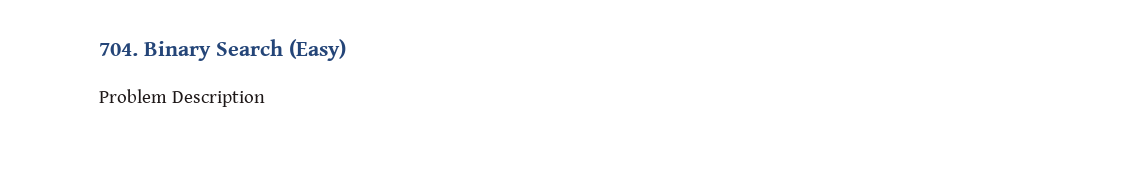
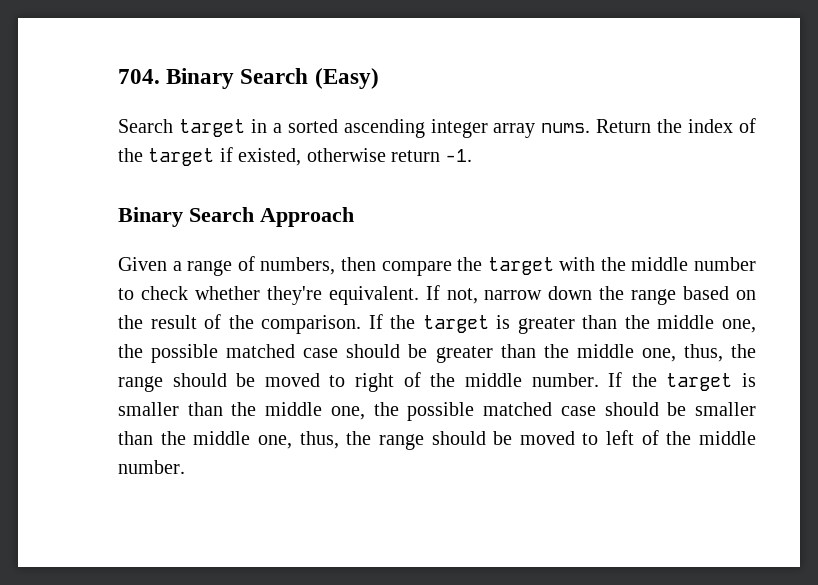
[99,89,265,107] Problem Description -> [118,118,756,138] [118,147,473,166] [118,207,354,227] [118,256,756,276] [118,285,756,305] [118,314,756,334] [118,344,757,363] [118,372,757,392] [118,402,757,421] [118,430,756,450] [118,460,185,474] Search target in a sorted ascending integer array nums. Return the index of the target if existed, otherwise return -1. // Binary Search Approach // Given a range of numbers, then compare the target with the middle number to check whether they're equivalent. If not, narrow down the range based on the result of the comparison. If the target is greater than the middle one, the possible matched case should be greater than the middle one, thus, the range should be moved to right of the middle number. If the target is smaller than the middle one, the possible matched case should be smaller than the middle one, thus, the range should be moved to left of the middle number.

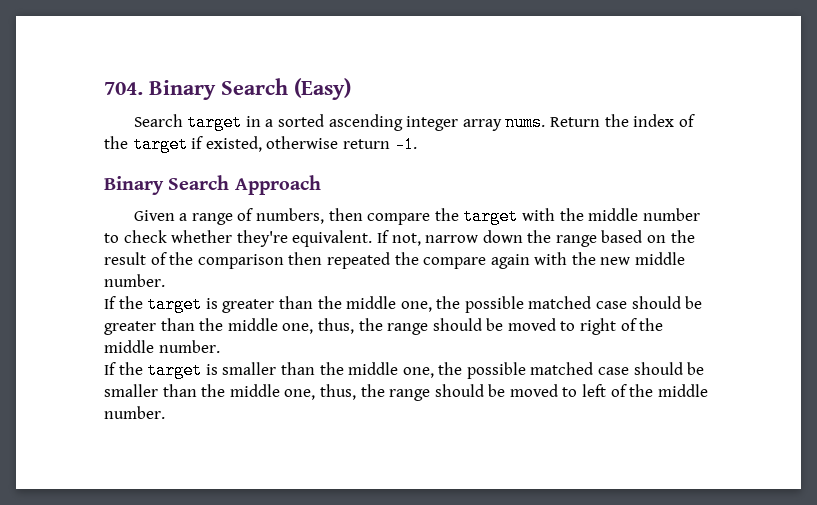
[261,315,362,334] comparison. -> [197,252,686,269] [104,274,165,287] comparison then repeated the compare again with the new middle number. //
(599, 380) none -> (220, 346) //

